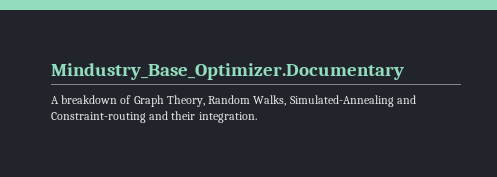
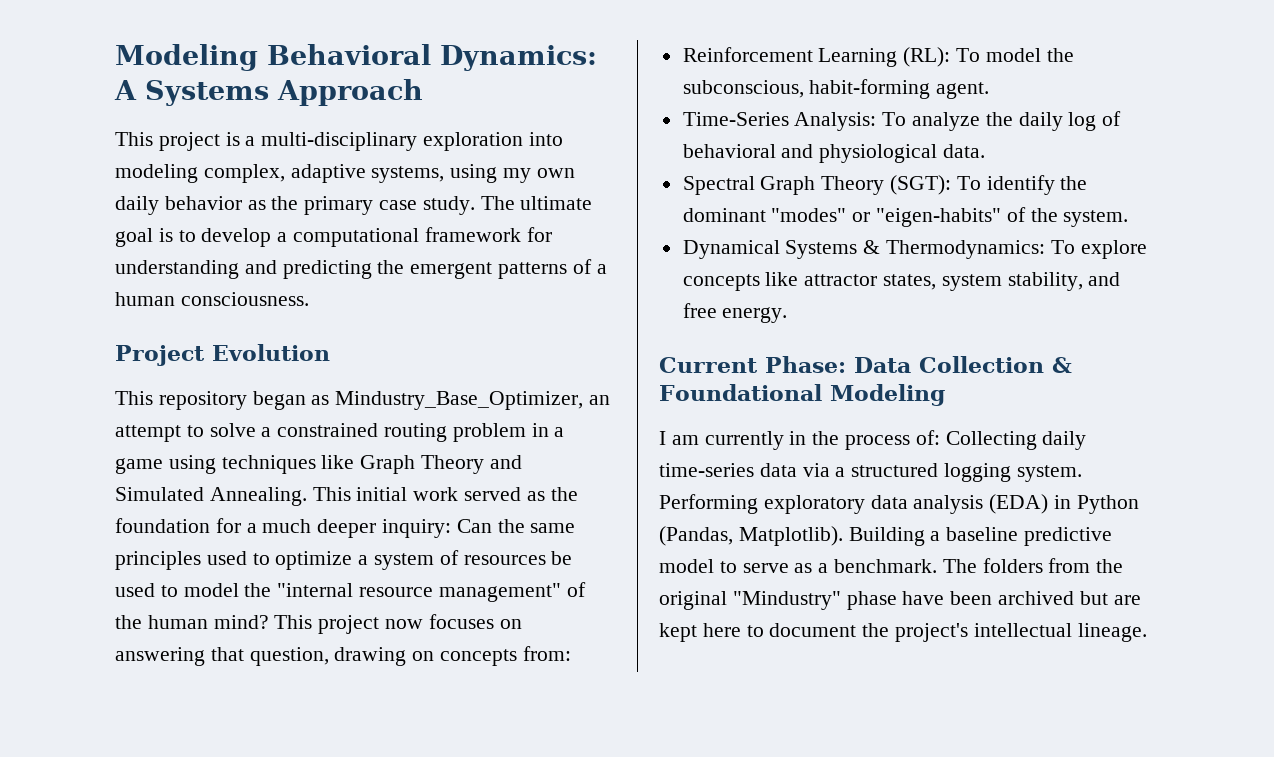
[51,63,404,80] [51,95,416,107] [51,111,257,123] Mindustry_Base_Optimizer.Documentary // A breakdown of Graph Theory, Random Walks, Simulated-Annealing and Constraint-routing and their integration. -> [115,44,597,71] [114,79,423,106] [115,132,563,151] [115,164,575,183] [115,196,593,215] [115,227,552,247] [115,259,607,279] [115,292,309,306] [115,344,330,366] [115,391,611,410] [115,423,565,442] [115,455,522,474] [115,487,578,506] [115,518,576,538] [115,550,573,570] [115,582,586,602] [115,614,522,634] [115,646,571,666] [682,47,1074,67] [682,79,990,99] [682,111,1122,131] [682,144,986,163] [682,175,1088,195] [682,207,1129,227] [682,240,1147,259] [682,272,1121,291] [682,303,788,323] [659,356,1072,373] [659,384,945,406] [659,430,1087,450] [659,463,1082,482] [659,494,1139,514] [659,526,1113,546] [659,558,1124,573] [659,591,1141,610] [659,623,1147,642] Modeling Behavioral Dynamics: A Systems Approach // This project is a multi-disciplinary exploration into modeling complex, adaptive systems, using my own daily behavior as the primary case study. The ultimate goal is to develop a computational framework for understanding and predicting the emergent patterns of a human consciousness. // Project Evolution // This repository began as Mindustry_Base_Optimizer, an attempt to solve a constrained routing problem in a game using techniques like Graph Theory and Simulated Annealing. This initial work served as the foundation for a much deeper inquiry: Can the same principles used to optimize a system of resources be used to model the "internal resource management" of the human mind? This project now focuses on answering that question, drawing on concepts from: // Reinforcement Learning (RL): To model the subconscious, habit-forming agent. // Time-Series Analysis: To analyze the daily log of behavioral and physiological data. // Spectral Graph Theory (SGT): To identify the dominant "modes" or "eigen-habits" of the system. // Dynamical Systems & Thermodynamics: To explore concepts like attractor states, system stability, and free energy. // Current Phase: Data Collection & Foundational Modeling // I am currently in the process of: Collecting daily time-series data via a structured logging system. Performing exploratory data analysis (EDA) in Python (Pandas, Matplotlib). Building a baseline predictive model to serve as a benchmark. The folders from the original "Mindustry" phase have been archived but are kept here to document the project's intellectual lineage.

